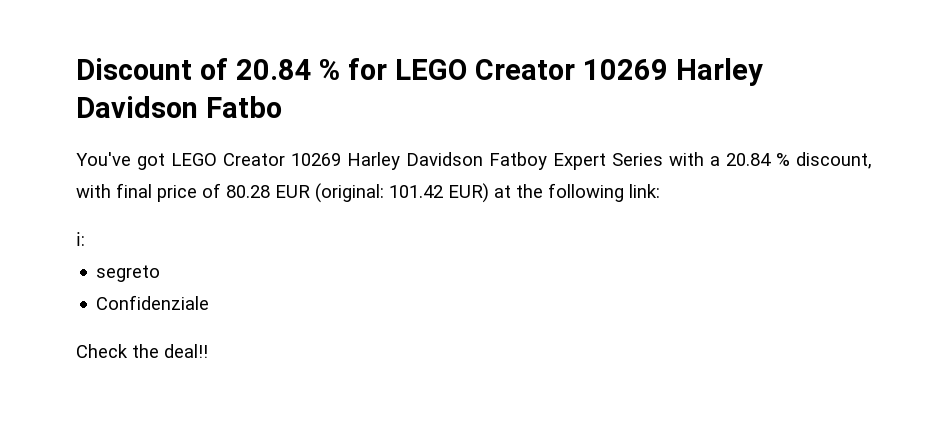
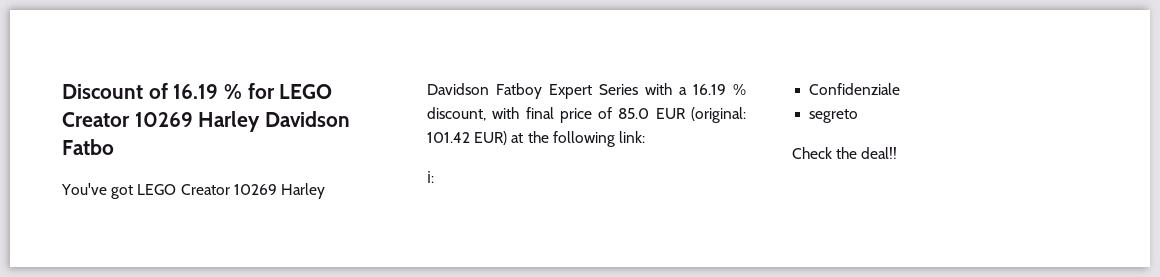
[235,59,312,80] 20.84 -> [173,84,219,99] 16.19
[726,153,771,166] 20.84 -> [692,84,726,95] 16.19
[226,185,270,198] 80.28 -> [618,108,650,119] 85.0
(85, 239) none -> [809,83,901,95] // Confidenziale
[96,295,210,310] // Confidenziale -> (859, 116) none

